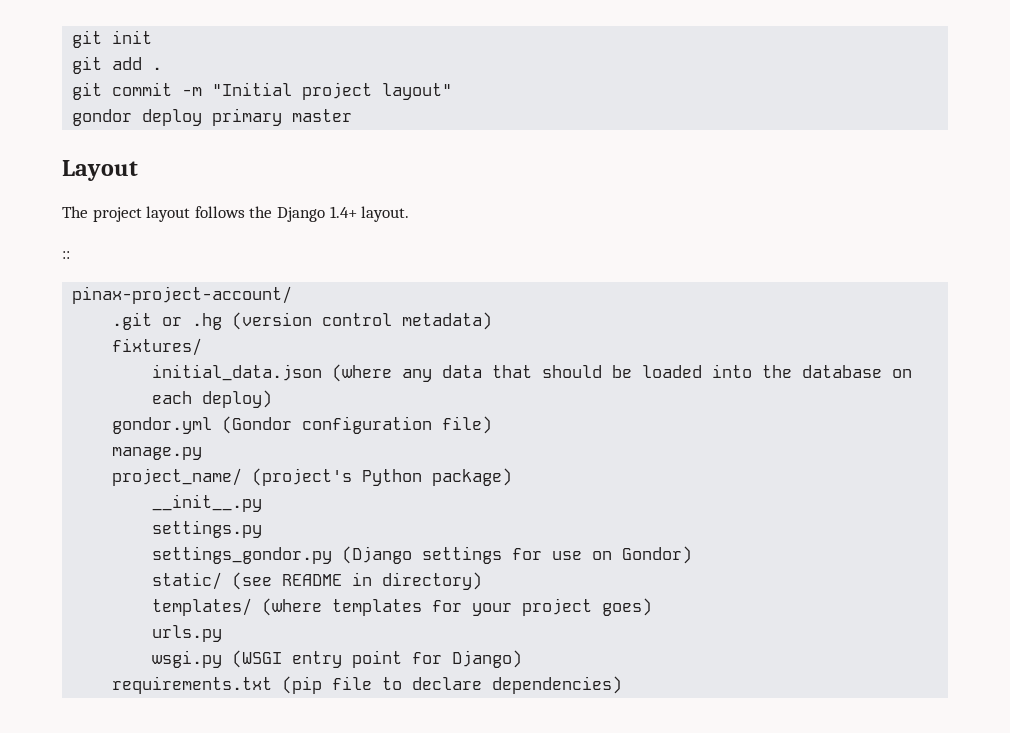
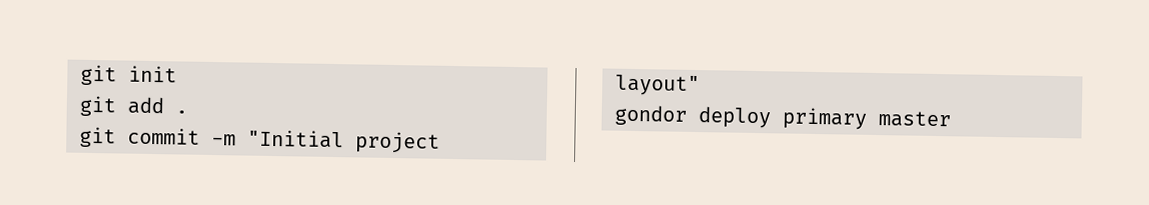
[62,160,138,181] [62,206,410,222] [62,251,70,259] [72,286,293,304] [112,312,493,330] [112,338,203,356] [152,364,913,382] [152,390,273,408] [112,416,493,434] [112,447,203,460] [112,468,513,486] [152,494,263,512] [152,520,263,538] [152,546,693,564] [152,572,483,590] [152,598,653,616] [152,625,223,642] [152,650,523,668] [112,676,623,694] // Layout // The project layout follows the Django 1.4+ layout. // :: // pinax-project-account/ // .git or .hg (version control metadata) // fixtures/ // initial_data.json (where any data that should be loaded into the database on each deploy) // gondor.yml (Gondor configuration file) // manage.py // project_name/ (project's Python package) // __init__.py // settings.py // settings_gondor.py (Django settings for use on Gondor) // static/ (see README in directory) // templates/ (where templates for your project goes) // urls.py // wsgi.py (WSGI entry point for Django) // requirements.txt (pip file to declare dependencies) -> (951, 119) none

